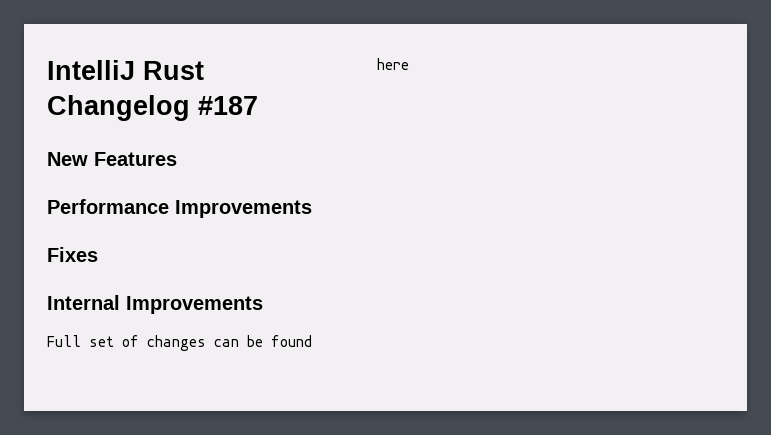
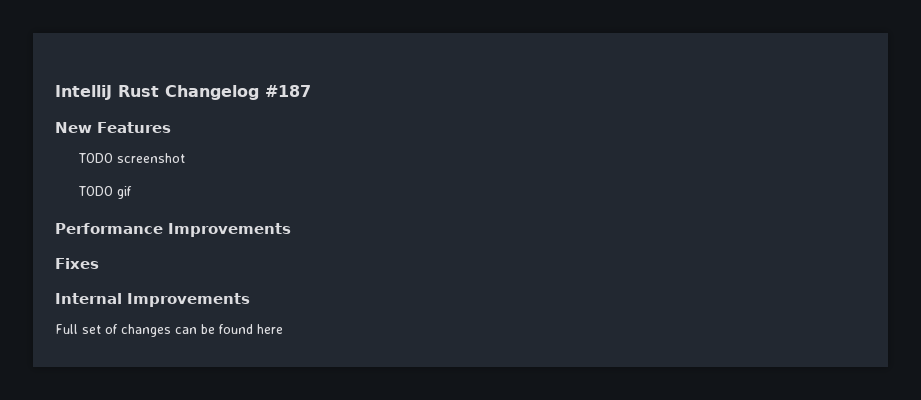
(177, 159) none -> [77,153,185,163] [77,186,132,199] // TODO screenshot // TODO gif

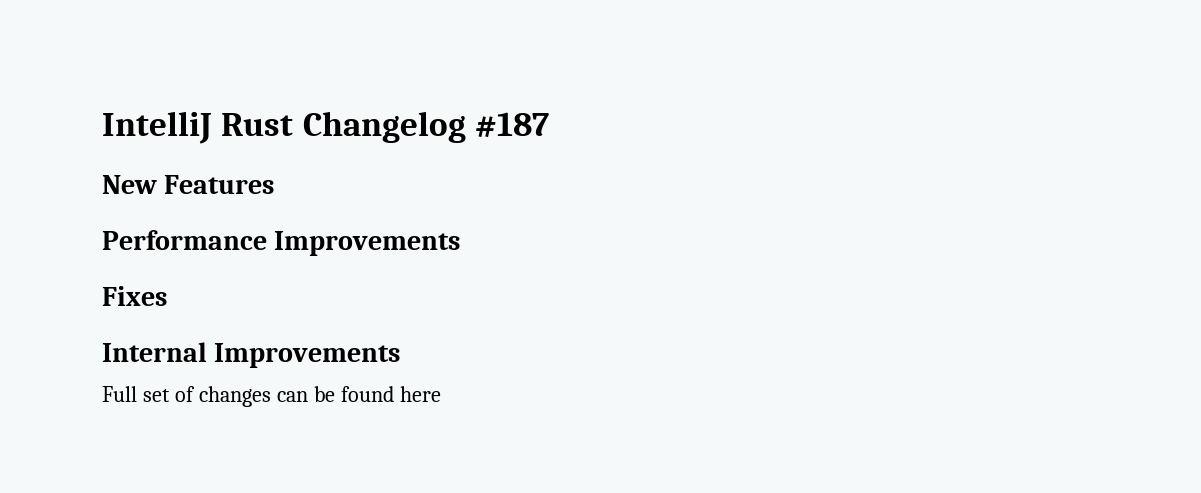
[77,153,185,163] [77,186,132,199] // TODO screenshot // TODO gif -> (275, 184) none

